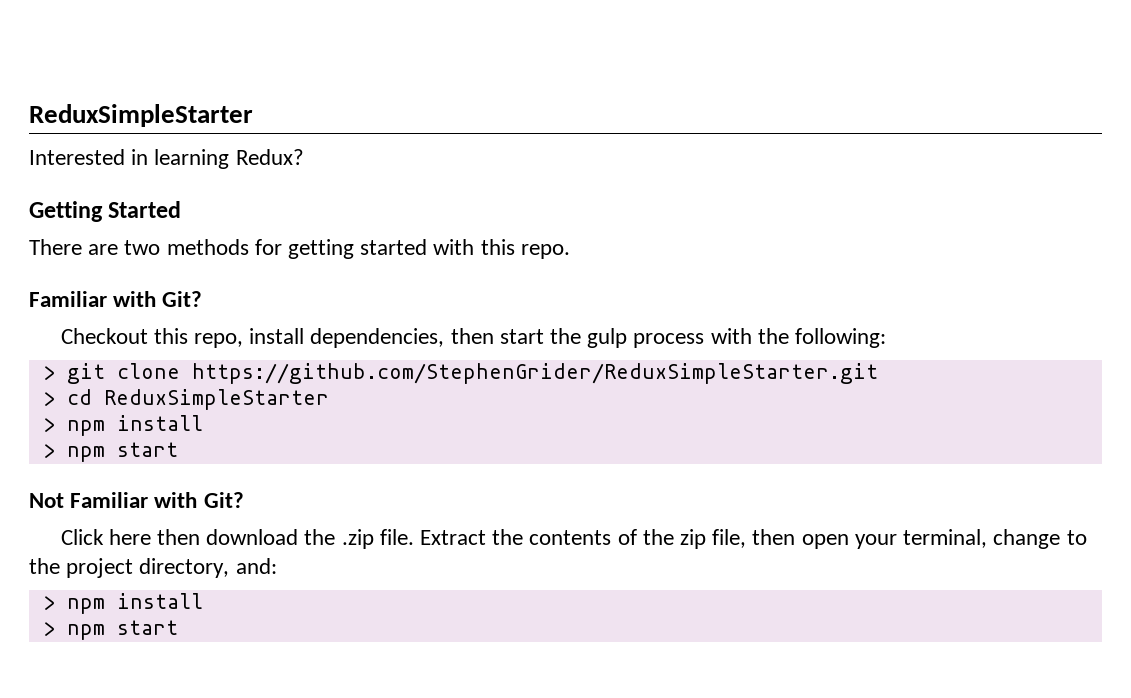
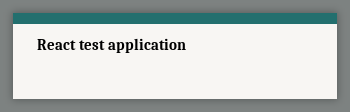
[29,104,253,127] [29,149,304,169] [29,201,182,222] [29,239,570,259] [29,291,203,307] [60,328,887,348] [42,363,878,384] [42,389,329,410] [42,415,203,436] [42,442,178,462] [29,492,244,508] [60,529,1087,549] [29,558,277,578] [42,593,203,614] [42,620,178,640] ReduxSimpleStarter // Interested in learning Redux? // Getting Started // There are two methods for getting started with this repo. // Familiar with Git? // Checkout this repo, install dependencies, then start the gulp process with the following: // > git clone https://github.com/StephenGrider/ReduxSimpleStarter.git // > cd ReduxSimpleStarter // > npm install // > npm start // Not Familiar with Git? // Click here then download the .zip file. Extract the contents of the zip file, then open your terminal, change to the project directory, and: // > npm install // > npm start -> [37,38,187,53] React test application

